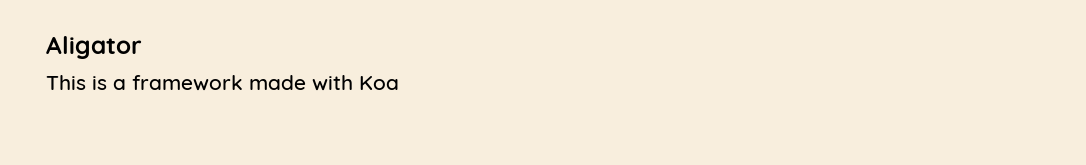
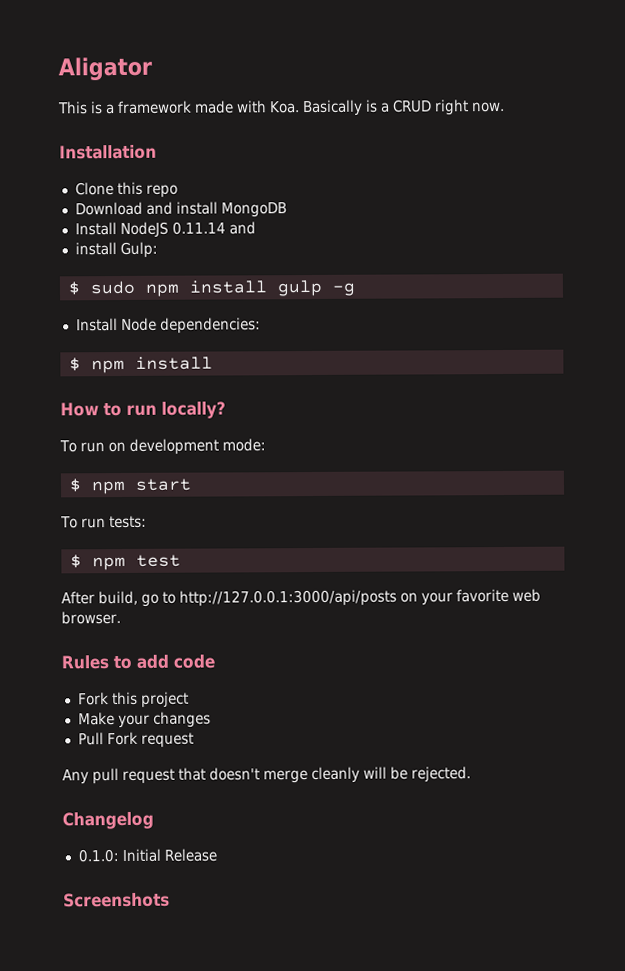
[359,76,399,90] Koa -> [269,99,505,117] [59,144,157,160] [74,181,178,198] [74,201,287,218] [74,221,256,238] [74,241,158,259] [67,279,356,297] [75,317,261,334] [68,356,213,374] [60,401,226,419] [59,438,266,455] [68,478,192,495] [60,515,147,529] [69,554,181,571] [61,588,541,607] [61,611,121,625] [61,654,215,670] [77,691,189,708] [77,711,211,729] [77,731,194,748] [62,766,471,785] [62,811,154,830] [77,848,217,863] [63,892,170,908] Koa. Basically is a CRUD right now. // Installation // Clone this repo // Download and install MongoDB // Install NodeJS 0.11.14 and // install Gulp: // $ sudo npm install gulp -g // Install Node dependencies: // $ npm install // How to run locally? // To run on development mode: // $ npm start // To run tests: // $ npm test // After build, go to http://127.0.0.1:3000/api/posts on your favorite web browser. // Rules to add code // Fork this project // Make your changes // Pull Fork request // Any pull request that doesn't merge cleanly will be rejected. // Changelog // 0.1.0: Initial Release // Screenshots

